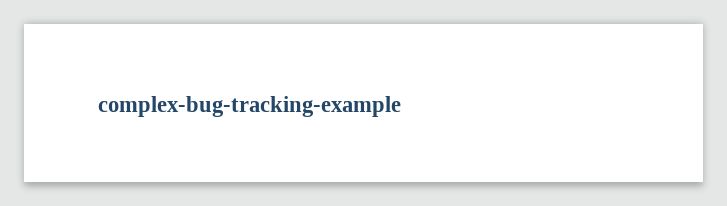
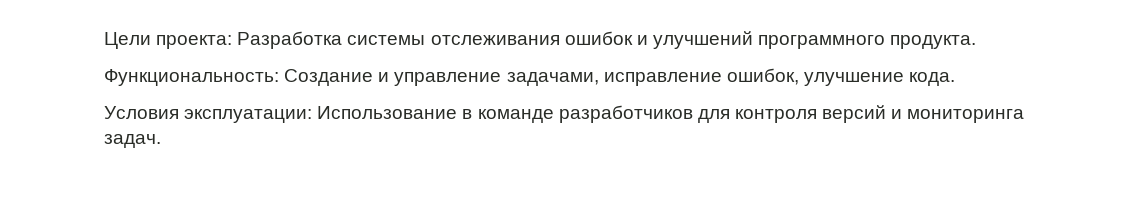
[98,96,401,117] complex-bug-tracking-example -> [104,31,977,49] [104,68,956,86] [104,105,1025,123] [104,134,161,148] Цели проекта: Разработка системы отслеживания ошибок и улучшений программного продукта. // Функциональность: Создание и управление задачами, исправление ошибок, улучшение кода. // Условия эксплуатации: Использование в команде разработчиков для контроля версий и мониторинга задач.

